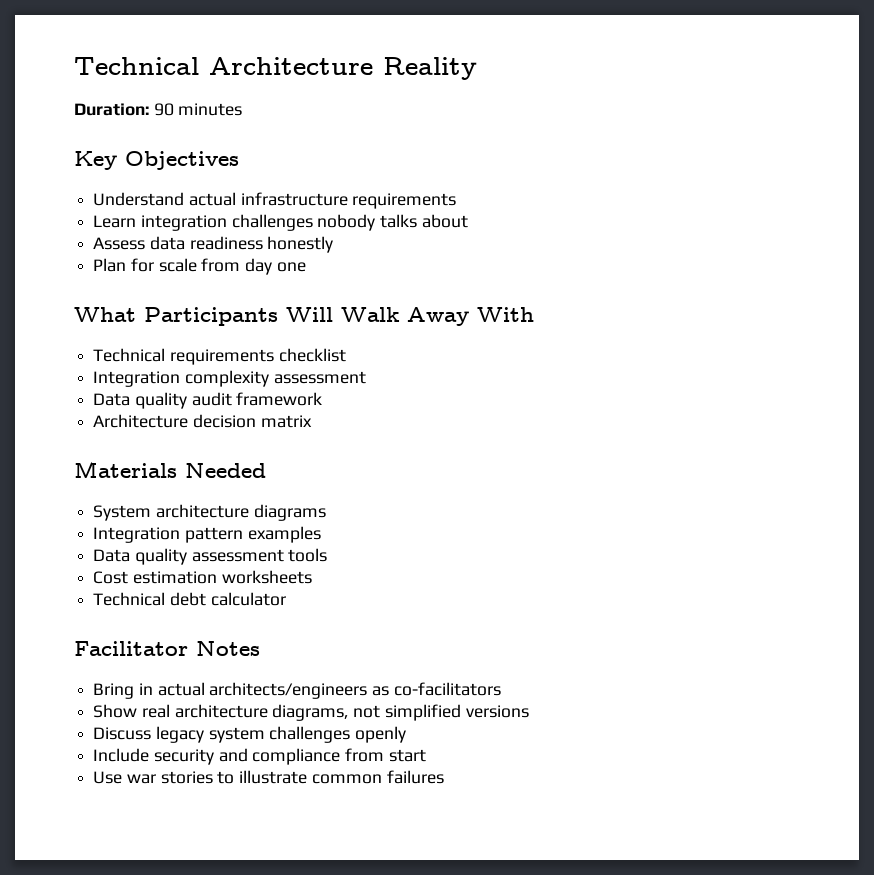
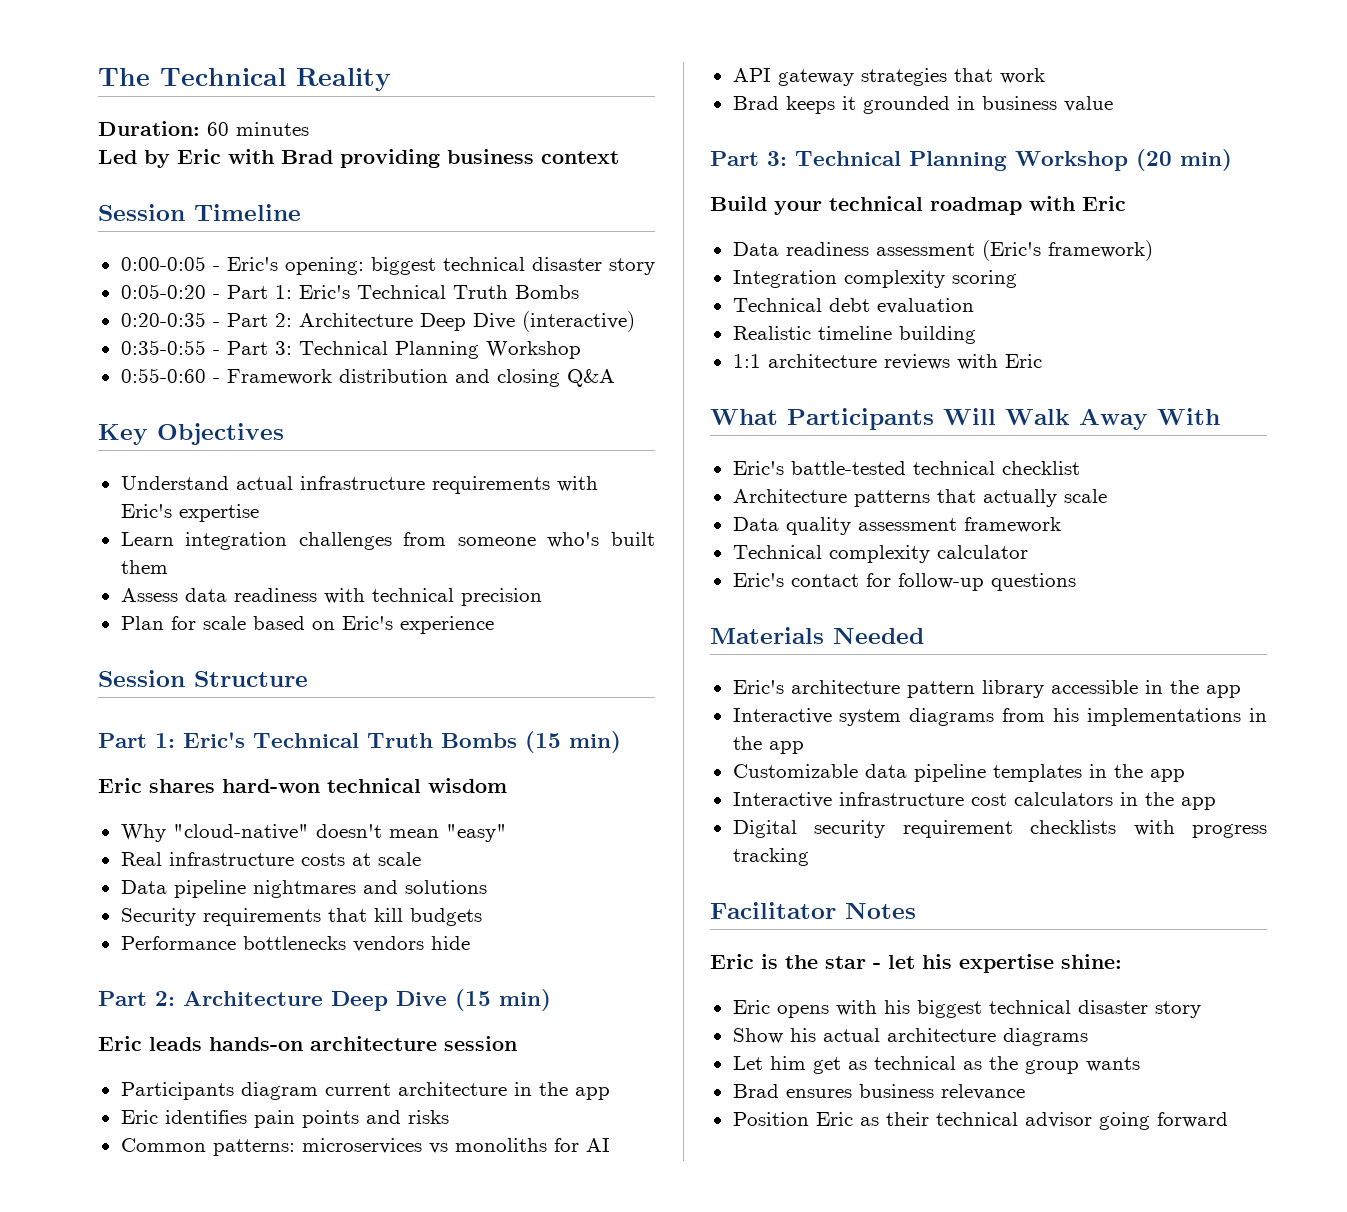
[74,57,373,75] Technical Architecture -> [98,68,286,86] The Technical
[153,103,174,116] 90 -> [207,122,229,136] 60
(243, 109) none -> [98,149,619,168] [98,204,301,221] [120,256,655,275] [120,284,579,299] [120,311,635,332] [120,340,581,359] [120,368,615,387] // Led by Eric with Brad providing business context // Session Timeline // 0:00-0:05 - Eric's opening: biggest technical disaster story // 0:05-0:20 - Part 1: Eric's Technical Truth Bombs // 0:20-0:35 - Part 2: Architecture Deep Dive (interactive) // 0:35-0:55 - Part 3: Technical Planning Workshop // 0:55-0:60 - Framework distribution and closing Q&A
(457, 201) none -> [556,476,598,492] [120,504,259,522] with Eric's expertise
[317,214,468,231] nobody talks about -> [403,532,655,548] [120,560,168,574] from someone who's built them
[267,236,334,253] honestly -> [323,588,542,606] with technical precision
[201,258,306,275] from day one -> [252,616,494,634] [98,670,308,687] [98,731,621,753] [98,778,507,793] [120,824,507,842] [120,852,421,866] [120,880,487,898] [120,908,482,926] [120,936,470,952] [98,989,551,1011] [98,1036,517,1051] [120,1082,610,1100] [120,1110,449,1128] [120,1138,610,1156] [732,68,1045,86] [732,96,1113,114] [710,149,1232,171] [710,196,1126,215] [732,240,1153,261] [732,270,1017,288] [732,298,974,314] [732,326,976,344] [732,354,1042,370] based on Eric's experience // Session Structure // Part 1: Eric's Technical Truth Bombs (15 min) // Eric shares hard-won technical wisdom // Why "cloud-native" doesn't mean "easy" // Real infrastructure costs at scale // Data pipeline nightmares and solutions // Security requirements that kill budgets // Performance bottlenecks vendors hide // Part 2: Architecture Deep Dive (15 min) // Eric leads hands-on architecture session // Participants diagram current architecture in the app // Eric identifies pain points and risks // Common patterns: microservices vs monoliths for AI // API gateway strategies that work // Brad keeps it grounded in business value // Part 3: Technical Planning Workshop (20 min) // Build your technical roadmap with Eric // Data readiness assessment (Eric's framework) // Integration complexity scoring // Technical debt evaluation // Realistic timeline building // 1:1 architecture reviews with Eric
[93,348,346,365] [93,370,366,387] [93,392,232,409] Technical requirements checklist // Integration complexity assessment // Data quality audit -> [732,461,1080,475] [732,489,1107,507] [732,517,957,535] Eric's battle-tested technical checklist // Architecture patterns that actually scale // Data quality assessment
[93,414,312,428] [74,461,266,478] [93,504,326,521] [93,526,321,543] [93,548,328,565] [93,570,312,584] [93,592,286,606] [74,641,260,656] [93,682,501,699] [93,704,529,721] [93,726,407,743] [93,748,426,765] [93,770,444,784] Architecture decision matrix // Materials Needed // System architecture diagrams // Integration pattern examples // Data quality assessment tools // Cost estimation worksheets // Technical debt calculator // Facilitator Notes // Bring in actual architects/engineers as co-facilitators // Show real architecture diagrams, not simplified versions // Discuss legacy system challenges openly // Include security and compliance from start // Use war stories to illustrate common failures -> [732,545,1028,563] [732,573,1076,591] [710,627,924,644] [732,680,1241,698] [732,708,1267,726] [732,736,804,754] [732,764,1185,782] [732,792,1216,810] [732,820,1267,838] [732,848,809,866] [710,902,916,919] [710,954,1122,973] [732,1000,1201,1018] [732,1028,1088,1046] [732,1056,1140,1074] [732,1084,1025,1100] [732,1112,1228,1130] Technical complexity calculator // Eric's contact for follow-up questions // Materials Needed // Eric's architecture pattern library accessible in the app // Interactive system diagrams from his implementations in the app // Customizable data pipeline templates in the app // Interactive infrastructure cost calculators in the app // Digital security requirement checklists with progress tracking // Facilitator Notes // Eric is the star - let his expertise shine: // Eric opens with his biggest technical disaster story // Show his actual architecture diagrams // Let him get as technical as the group wants // Brad ensures business relevance // Position Eric as their technical advisor going forward

